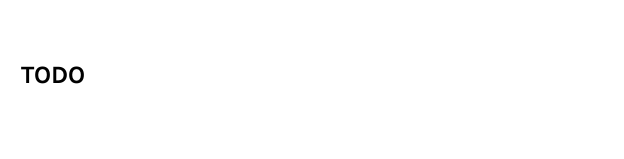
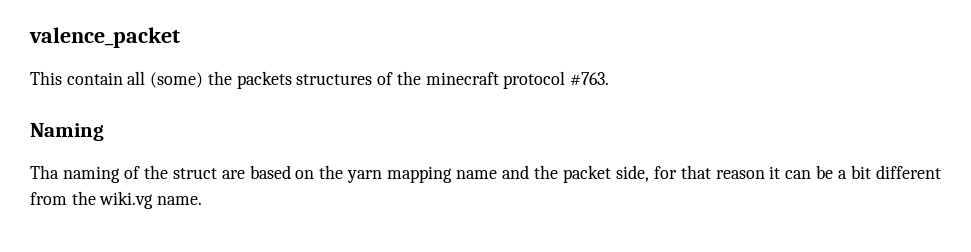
[21,66,85,84] TODO -> [29,27,180,48] [30,71,609,89] [30,123,104,141] [30,165,941,183] [30,191,203,209] valence_packet // This contain all (some) the packets structures of the minecraft protocol #763. // Naming // Tha naming of the struct are based on the yarn mapping name and the packet side, for that reason it can be a bit different from the wiki.vg name.

